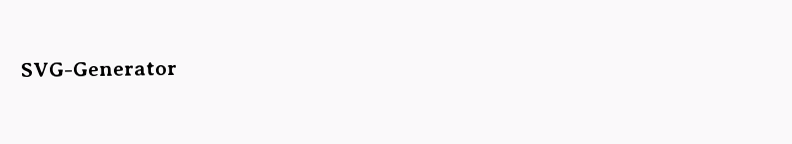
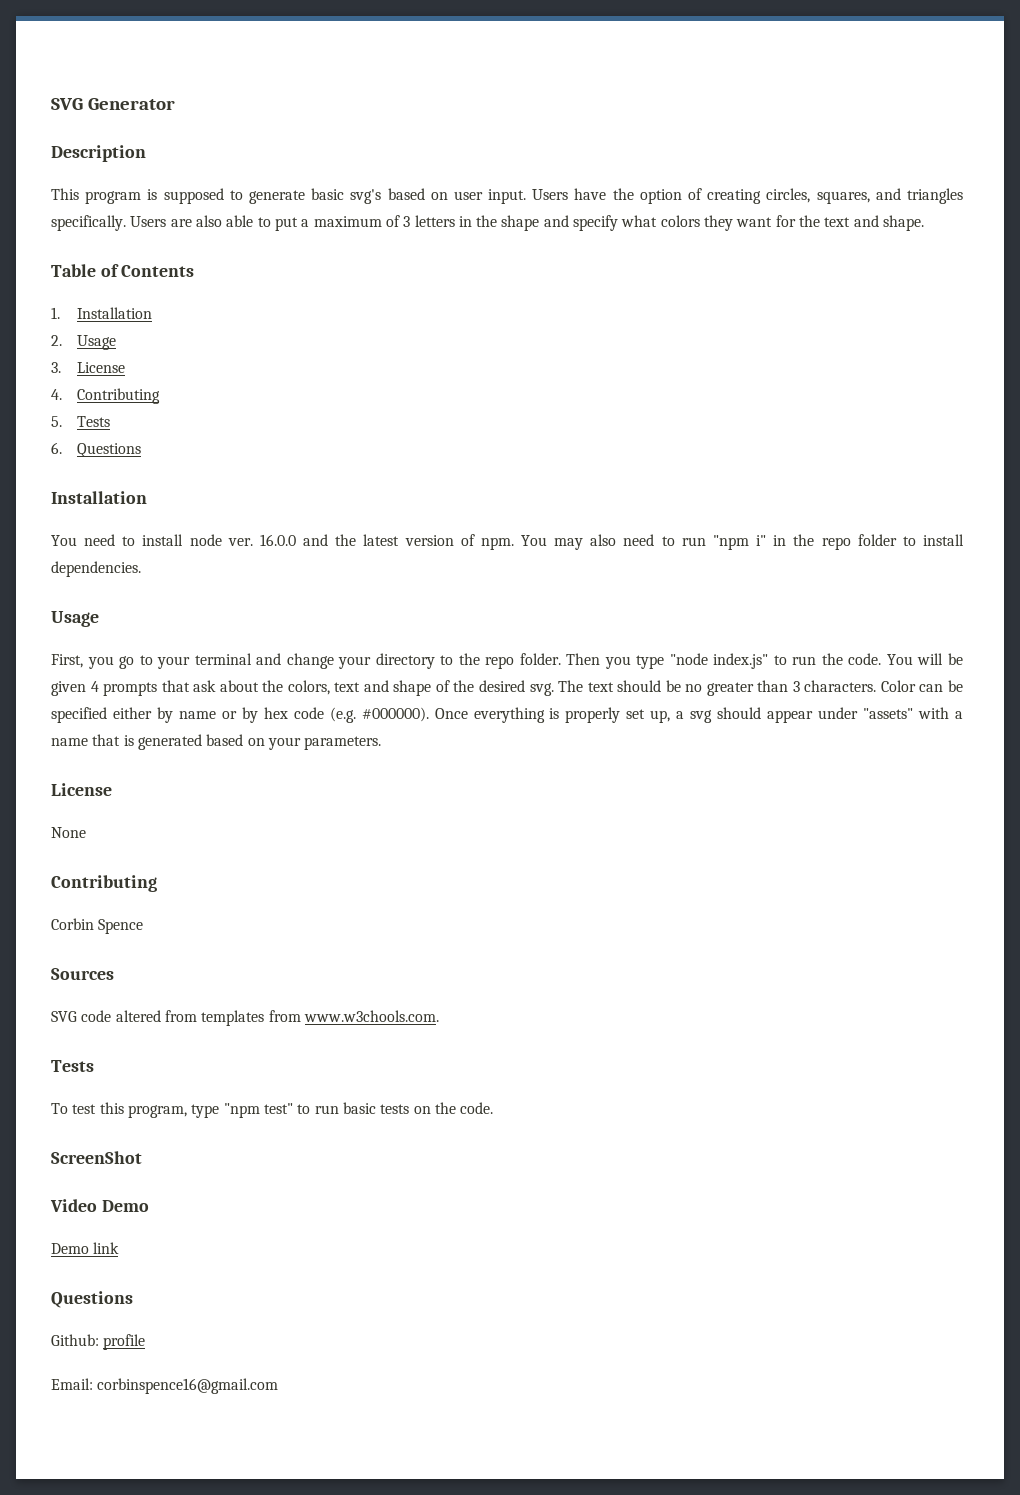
[20,60,178,78] SVG-Generator -> [51,98,175,110] [51,145,146,162] [51,188,963,204] [51,215,925,231] [51,264,195,277] [51,307,152,319] [51,335,116,350] [51,362,125,373] [51,388,160,404] [51,416,110,427] [51,442,141,457] [51,491,147,504] [51,534,965,550] [51,561,141,577] [51,611,99,627] [51,653,963,669] [51,680,964,696] [51,707,963,723] [51,734,382,750] [51,783,112,796] [51,827,86,838] [51,875,157,892] [51,918,144,934] [51,968,114,980] [51,1010,439,1026] [51,1060,94,1072] [51,1102,494,1118] [51,1151,142,1164] [50,1199,149,1212] [51,1242,120,1254] [51,1291,133,1308] [51,1334,146,1350] [51,1378,279,1394] SVG Generator // Description // This program is supposed to generate basic svg's based on user input. Users have the option of creating circles, squares, and triangles specifically. Users are also able to put a maximum of 3 letters in the shape and specify what colors they want for the text and shape. // Table of Contents // 1. Installation // 2. Usage // 3. License // 4. Contributing // 5. Tests // 6. Questions // Installation // You need to install node ver. 16.0.0 and the latest version of npm. You may also need to run "npm i" in the repo folder to install dependencies. // Usage // First, you go to your terminal and change your directory to the repo folder. Then you type "node index.js" to run the code. You will be given 4 prompts that ask about the colors, text and shape of the desired svg. The text should be no greater than 3 characters. Color can be specified either by name or by hex code (e.g. #000000). Once everything is properly set up, a svg should appear under "assets" with a name that is generated based on your parameters. // License // None // Contributing // Corbin Spence // Sources // SVG code altered from templates from www.w3chools.com. // Tests // To test this program, type "npm test" to run basic tests on the code. // ScreenShot // Video Demo // Demo link // Questions // Github: profile // Email: corbinspence16@gmail.com

